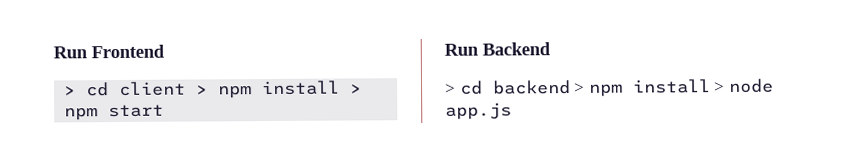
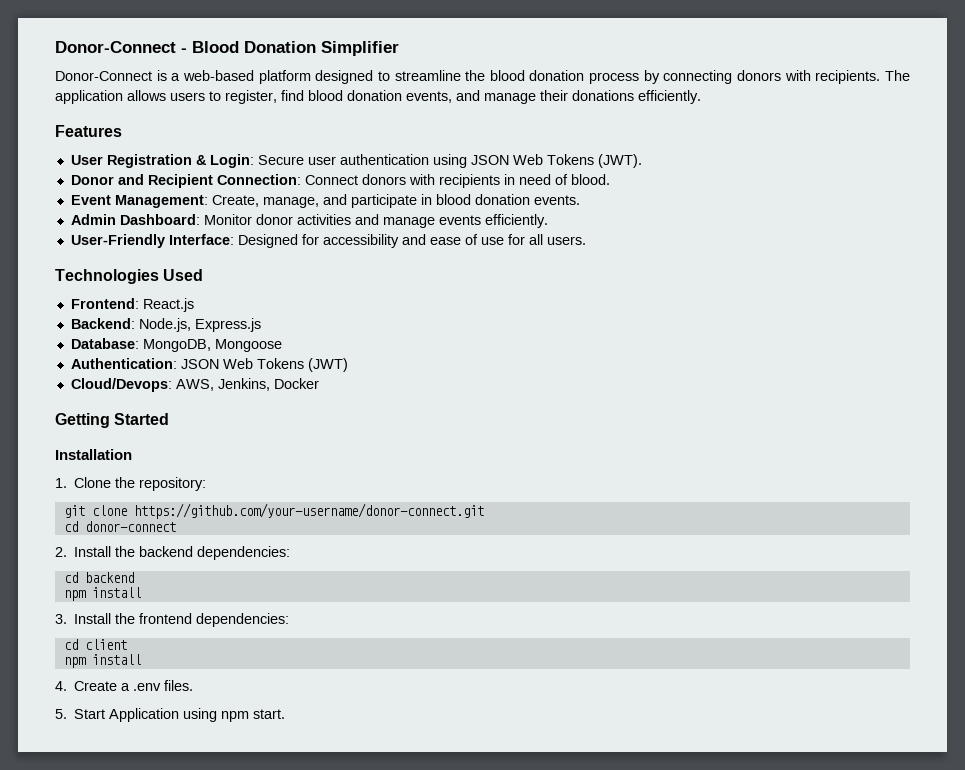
[53,44,165,59] [64,86,77,96] Run Frontend // > -> [55,41,399,56] [55,70,910,84] [55,90,701,104] [55,125,122,137] [70,154,642,168] [70,174,610,188] [70,194,580,208] [70,214,548,228] [70,234,586,248] [55,269,204,284] [70,298,194,312] [70,318,261,332] [70,338,282,352] [70,358,348,372] [70,378,319,392] [55,413,170,428] [55,449,132,460] [55,477,207,491] [63,503,484,519] [63,521,176,532] [55,546,291,560] [63,572,134,583] [63,587,141,601] [55,613,290,627] Donor-Connect - Blood Donation Simplifier // Donor-Connect is a web-based platform designed to streamline the blood donation process by connecting donors with recipients. The application allows users to register, find blood donation events, and manage their donations efficiently. // Features // User Registration & Login: Secure user authentication using JSON Web Tokens (JWT). // Donor and Recipient Connection: Connect donors with recipients in need of blood. // Event Management: Create, manage, and participate in blood donation events. // Admin Dashboard: Monitor donor activities and manage events efficiently. // User-Friendly Interface: Designed for accessibility and ease of use for all users. // Technologies Used // Frontend: React.js // Backend: Node.js, Express.js // Database: MongoDB, Mongoose // Authentication: JSON Web Tokens (JWT) // Cloud/Devops: AWS, Jenkins, Docker // Getting Started // Installation // 1. Clone the repository: // git clone https://github.com/your-username/donor-connect.git // cd donor-connect // 2. Install the backend dependencies: // cd backend // npm install // 3. Install the frontend dependencies: //
[196,80,363,99] [64,104,165,121] [444,42,551,56] [445,78,774,97] [445,102,512,120] > npm install > npm start // Run Backend // > cd backend > npm install > node app.js -> [63,654,141,668] [55,680,194,691] [55,708,286,722] // npm install // 4. Create a .env files. // 5. Start Application using npm start.

